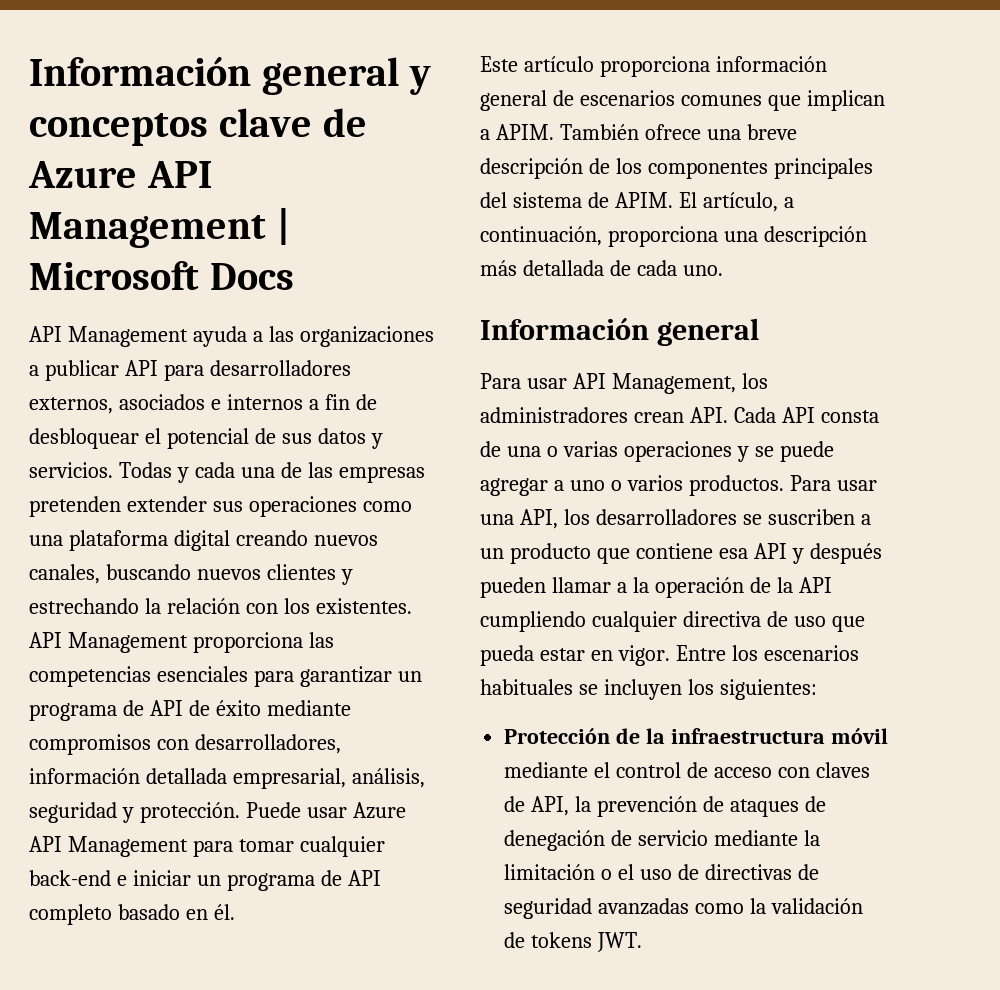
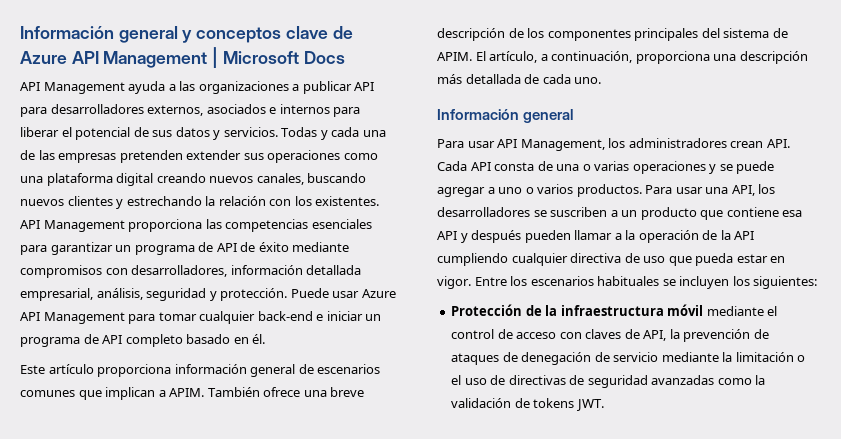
[308,394,377,410] [29,428,139,449] a fin de desbloquear -> [333,107,361,117] [20,127,59,137] para liberar

